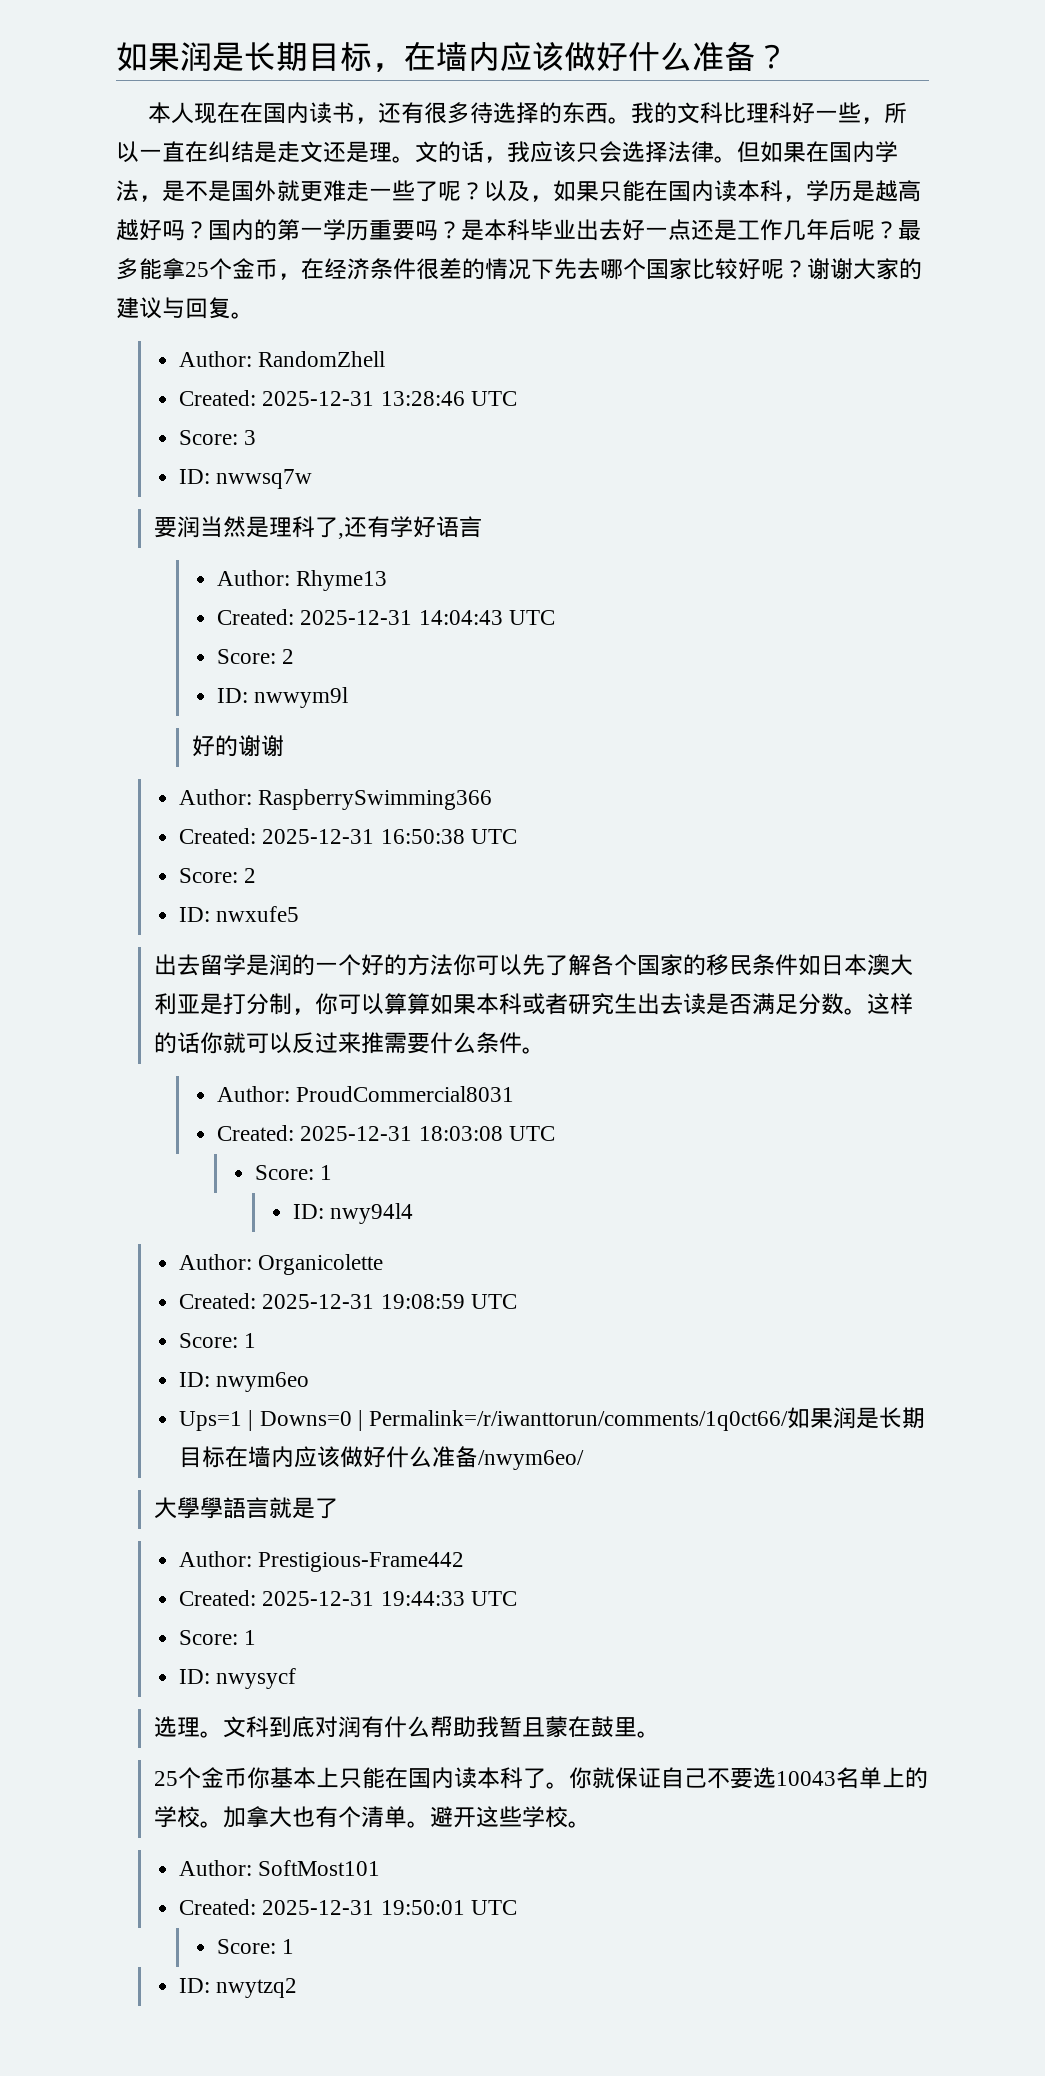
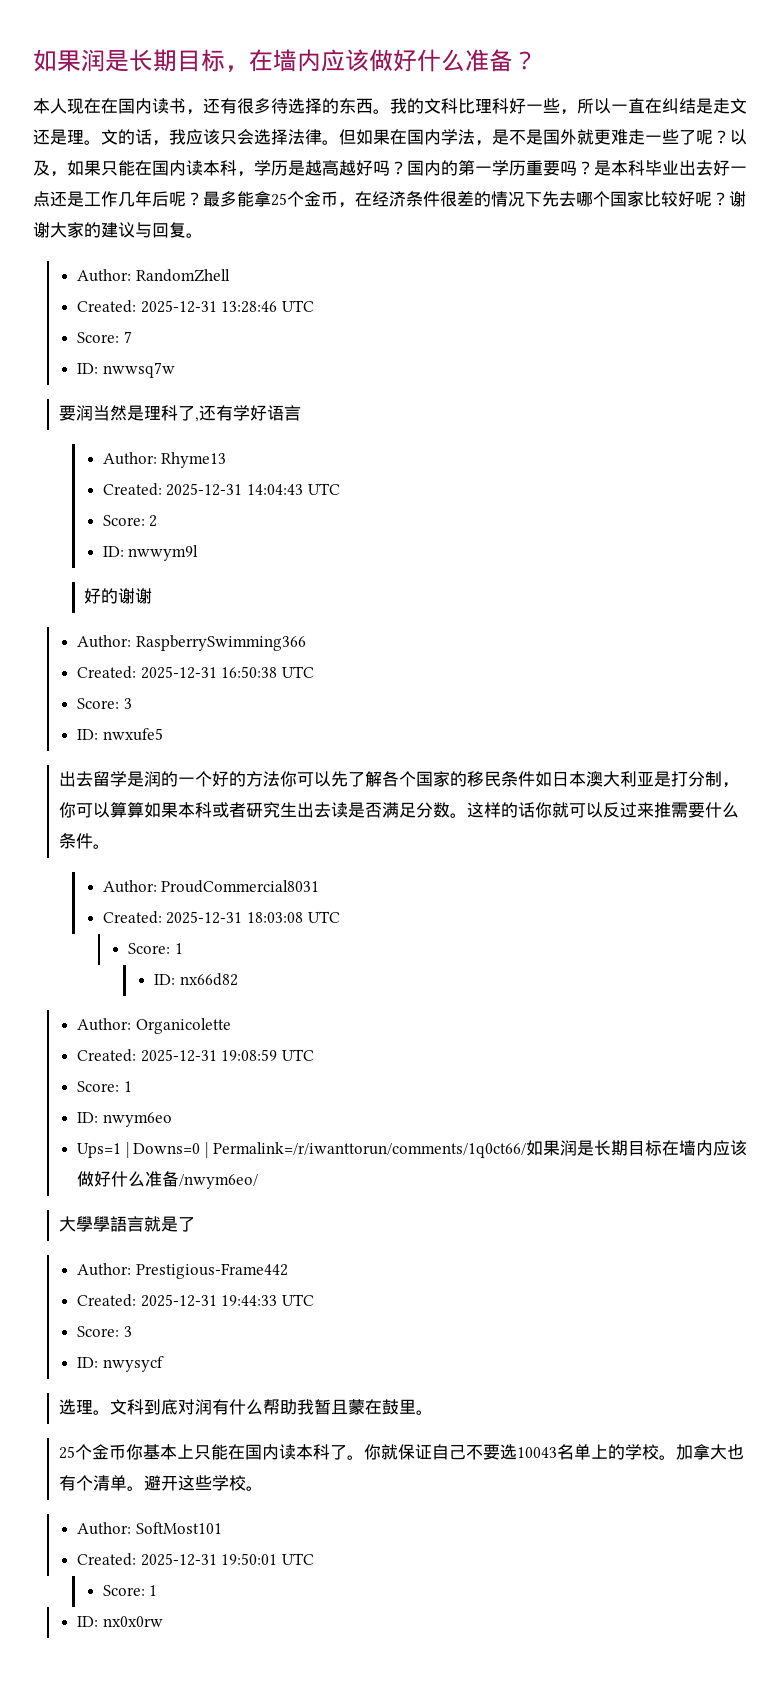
[244,430,257,445] 3 -> [123,331,132,343] 7
[244,868,257,883] 2 -> [123,698,132,709] 3
[330,1203,414,1224] nwy94l4 -> [179,973,238,986] nx66d82
[244,1630,257,1645] 1 -> [123,1326,132,1337] 3
[216,1978,298,1998] nwytzq2 -> [102,1616,163,1627] nx0x0rw

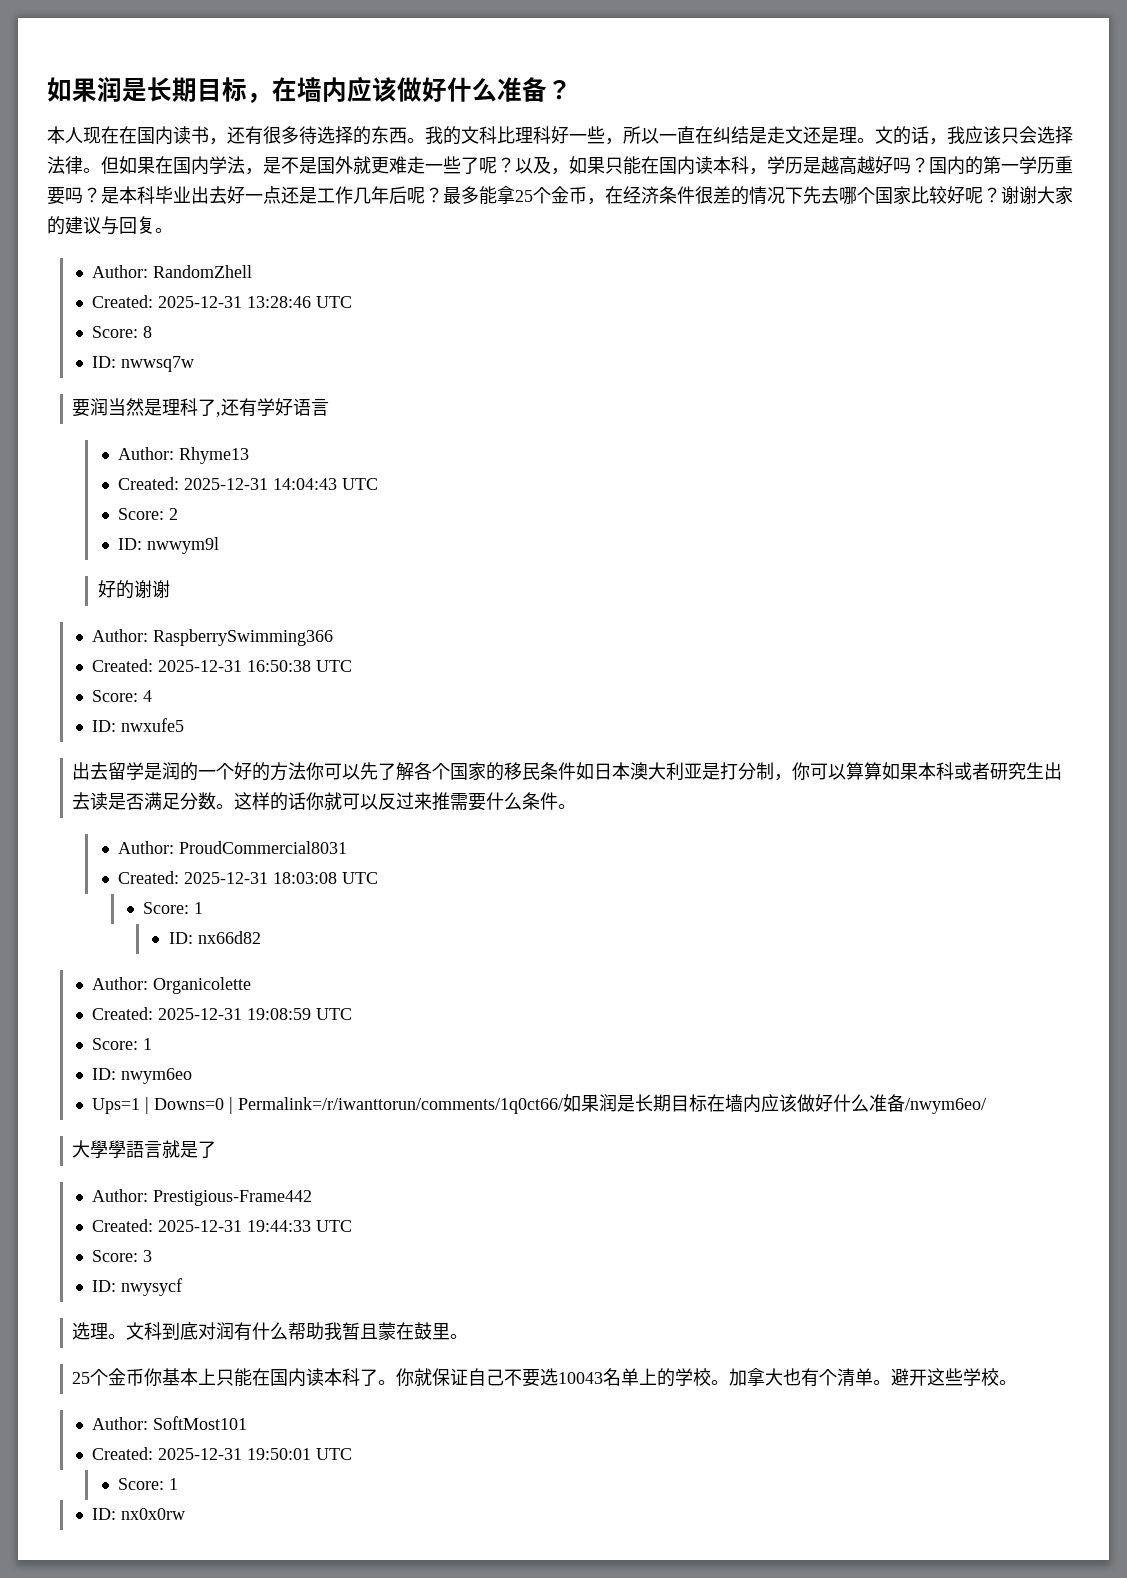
[123,331,132,343] 7 -> [143,326,153,338] 8
[123,698,132,709] 3 -> [143,690,153,702] 4

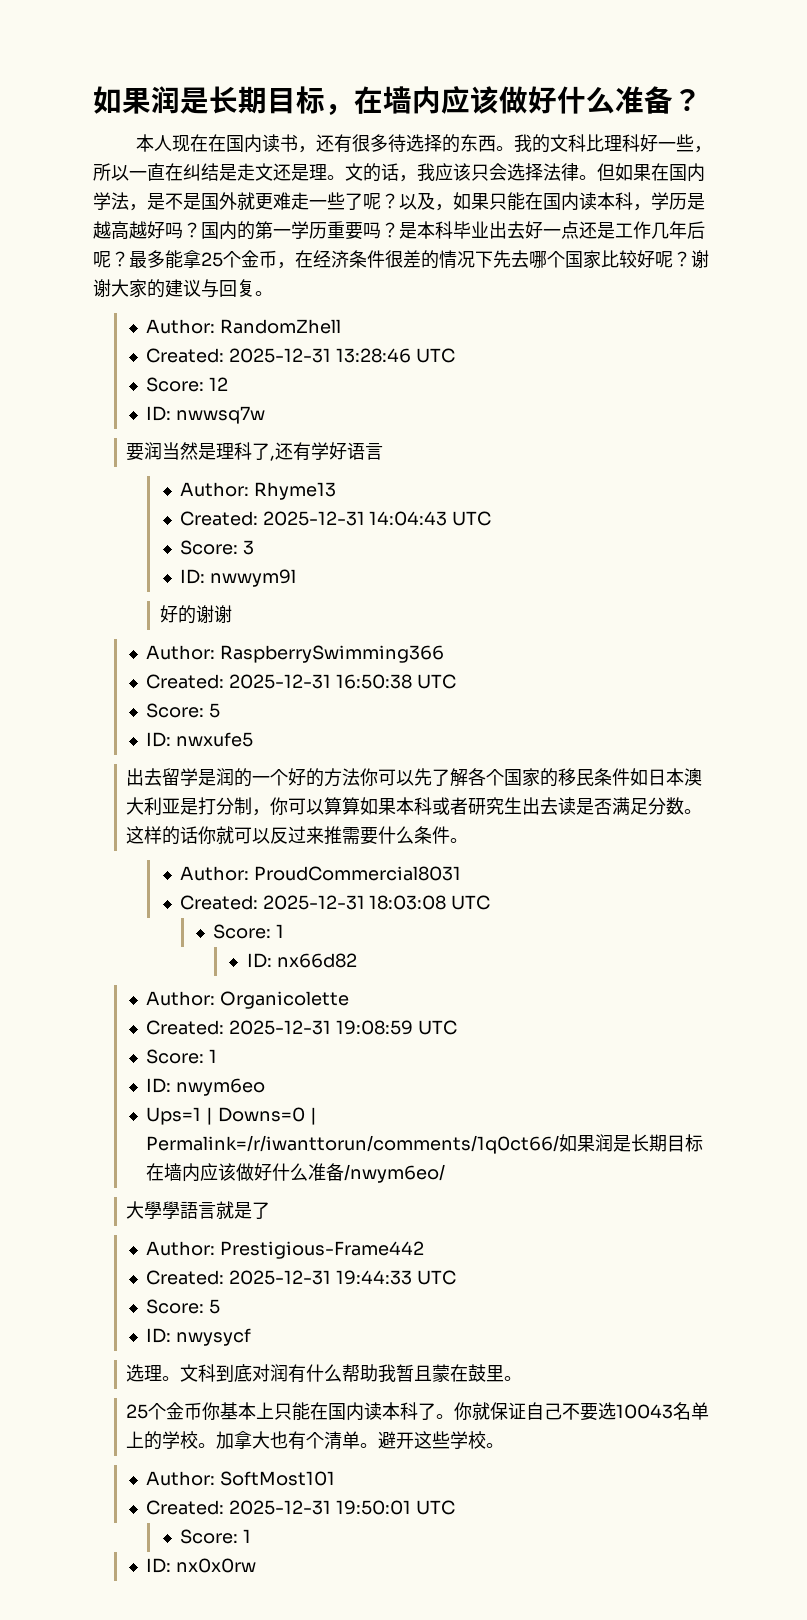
[143,326,153,338] 8 -> [209,377,229,391] 12
[168,508,178,520] 2 -> [242,540,254,555] 3
[143,690,153,702] 4 -> [209,703,221,718] 5
[143,1250,153,1262] 3 -> [209,1299,221,1314] 5

